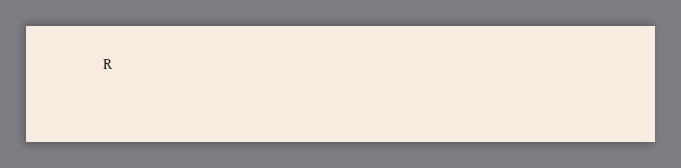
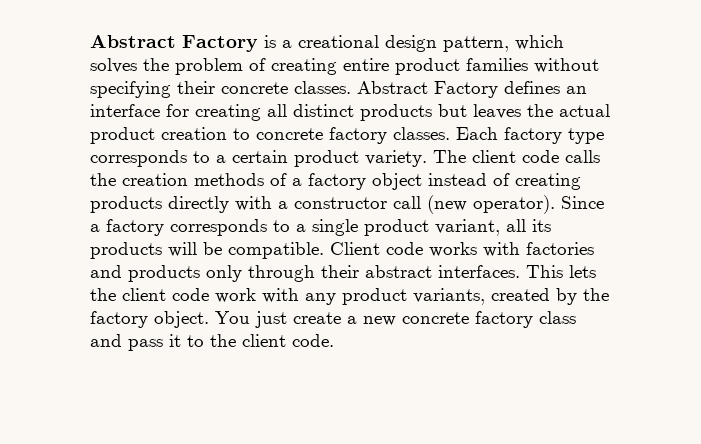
[103,59,113,69] R -> [90,35,564,52] [90,58,599,75] [90,81,587,98] [90,104,610,121] [90,127,604,144] [90,150,600,167] [90,173,581,190] [90,195,604,214] [90,219,551,236] [90,242,594,259] [90,265,596,282] [90,288,609,305] [90,311,576,328] [90,334,334,351] Abstract Factory is a creational design pattern, which solves the problem of creating entire product families without specifying their concrete classes. Abstract Factory defines an interface for creating all distinct products but leaves the actual product creation to concrete factory classes. Each factory type corresponds to a certain product variety. The client code calls the creation methods of a factory object instead of creating products directly with a constructor call (new operator). Since a factory corresponds to a single product variant, all its products will be compatible. Client code works with factories and products only through their abstract interfaces. This lets the client code work with any product variants, created by the factory object. You just create a new concrete factory class and pass it to the client code.

